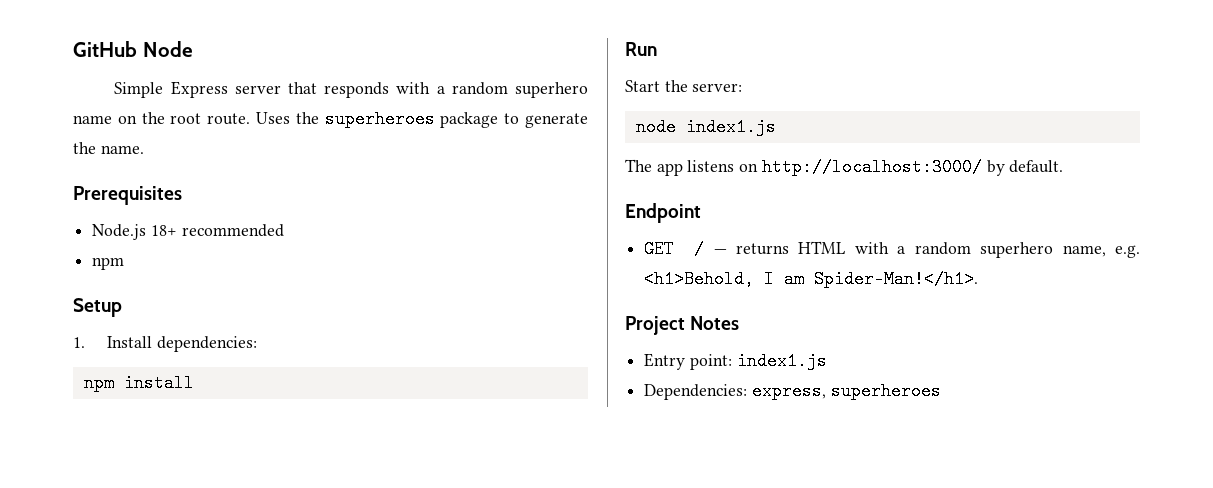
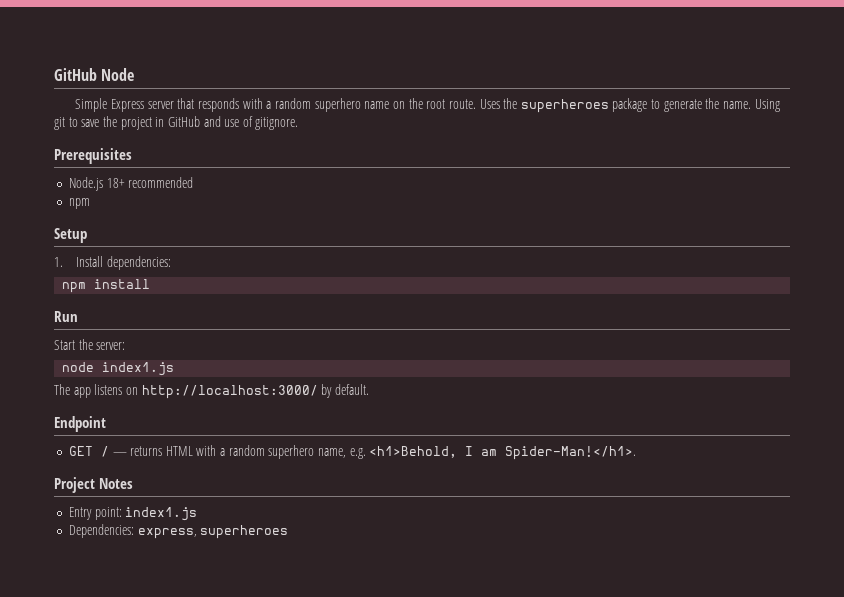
(144, 149) none -> [754,99,780,112] [54,116,299,130] Using git to save the project in GitHub and use of gitignore.

